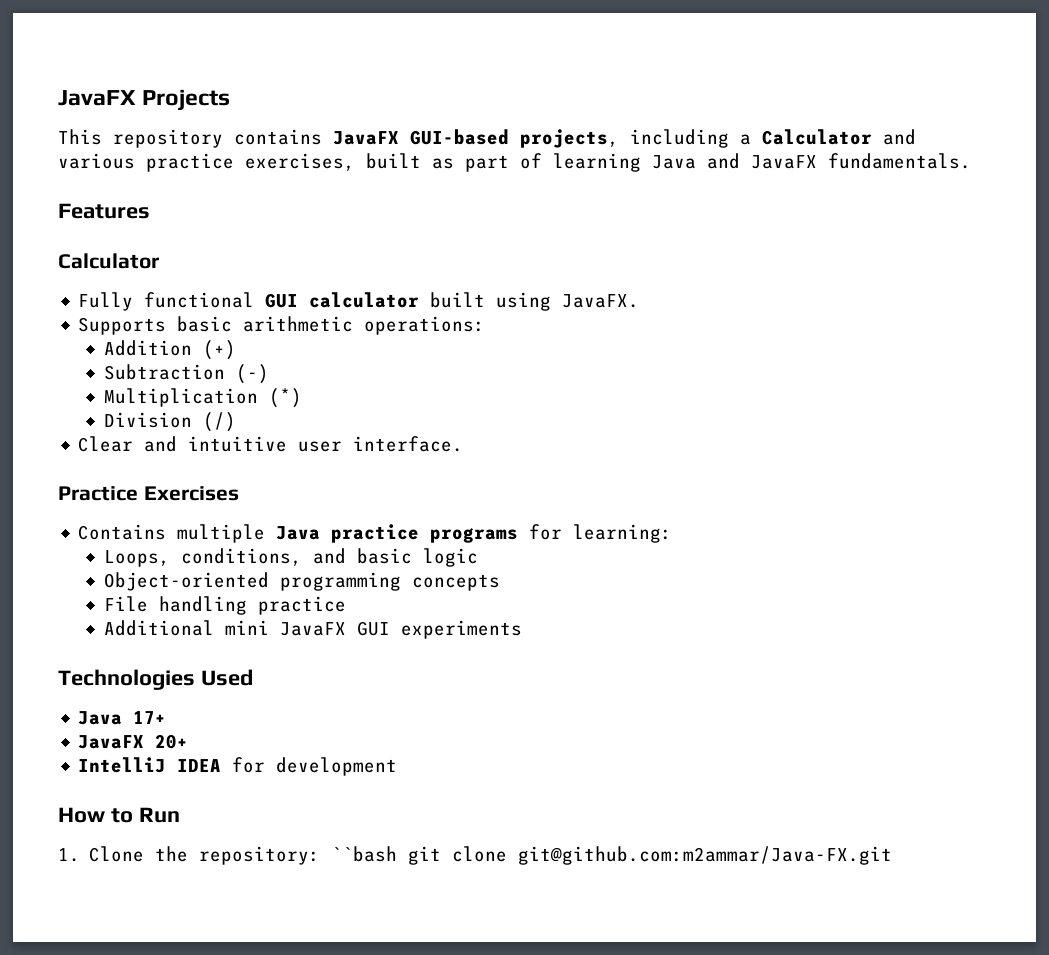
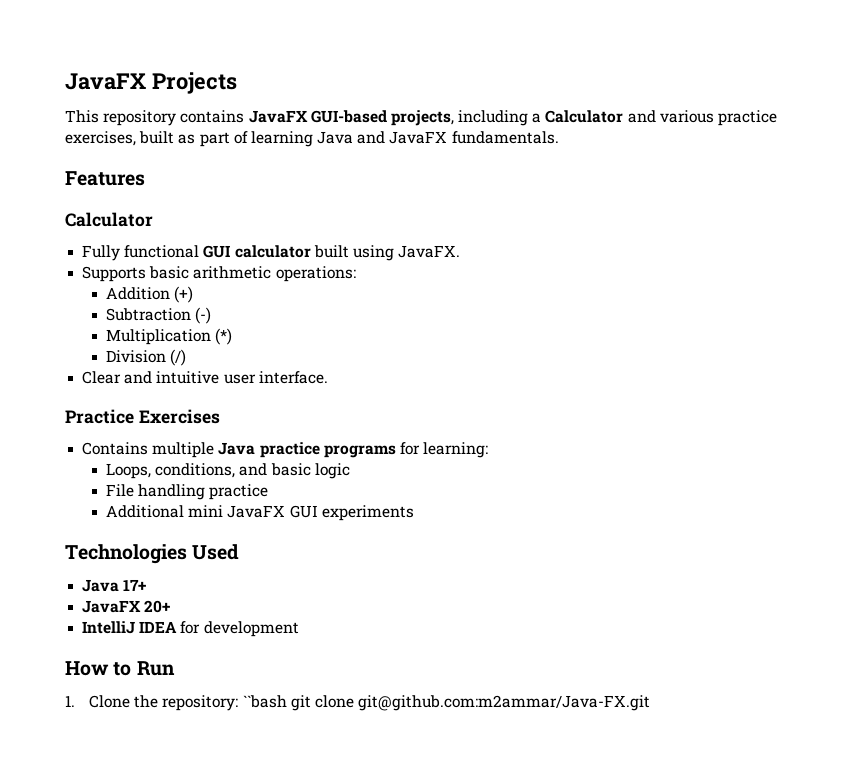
[103,572,500,591] // Object-oriented programming concepts -> (350, 471) none

